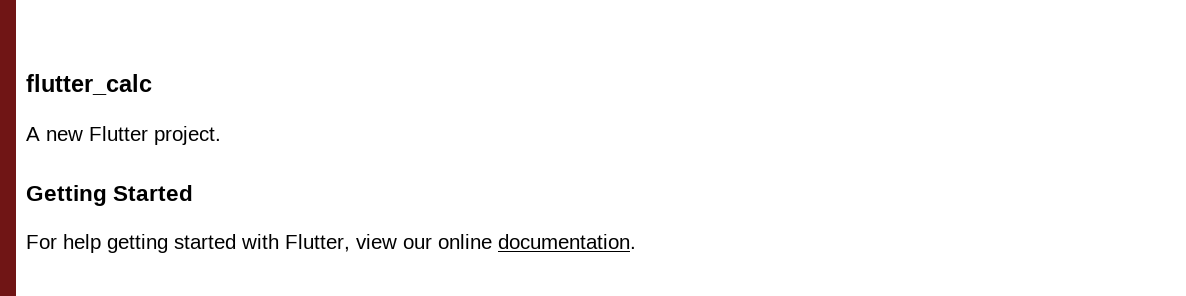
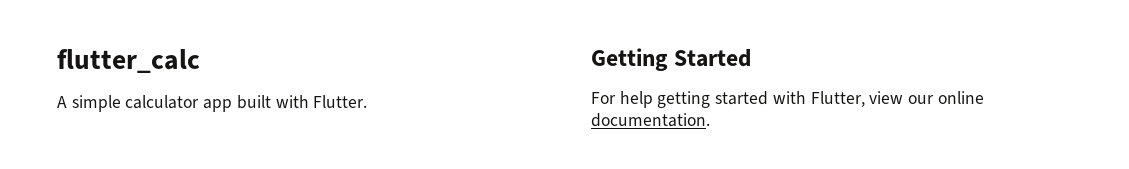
[46,126,221,145] new Flutter project. -> [71,95,368,112] simple calculator app built with Flutter.

